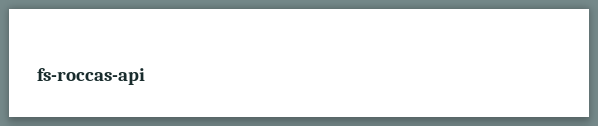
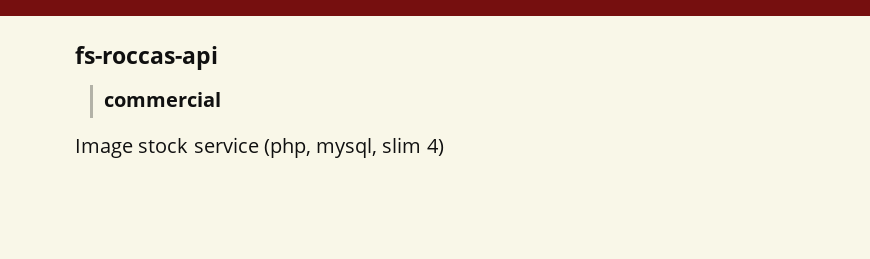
(145, 76) none -> [103,92,221,107] [75,137,444,158] // commercial // Image stock service (php, mysql, slim 4)

